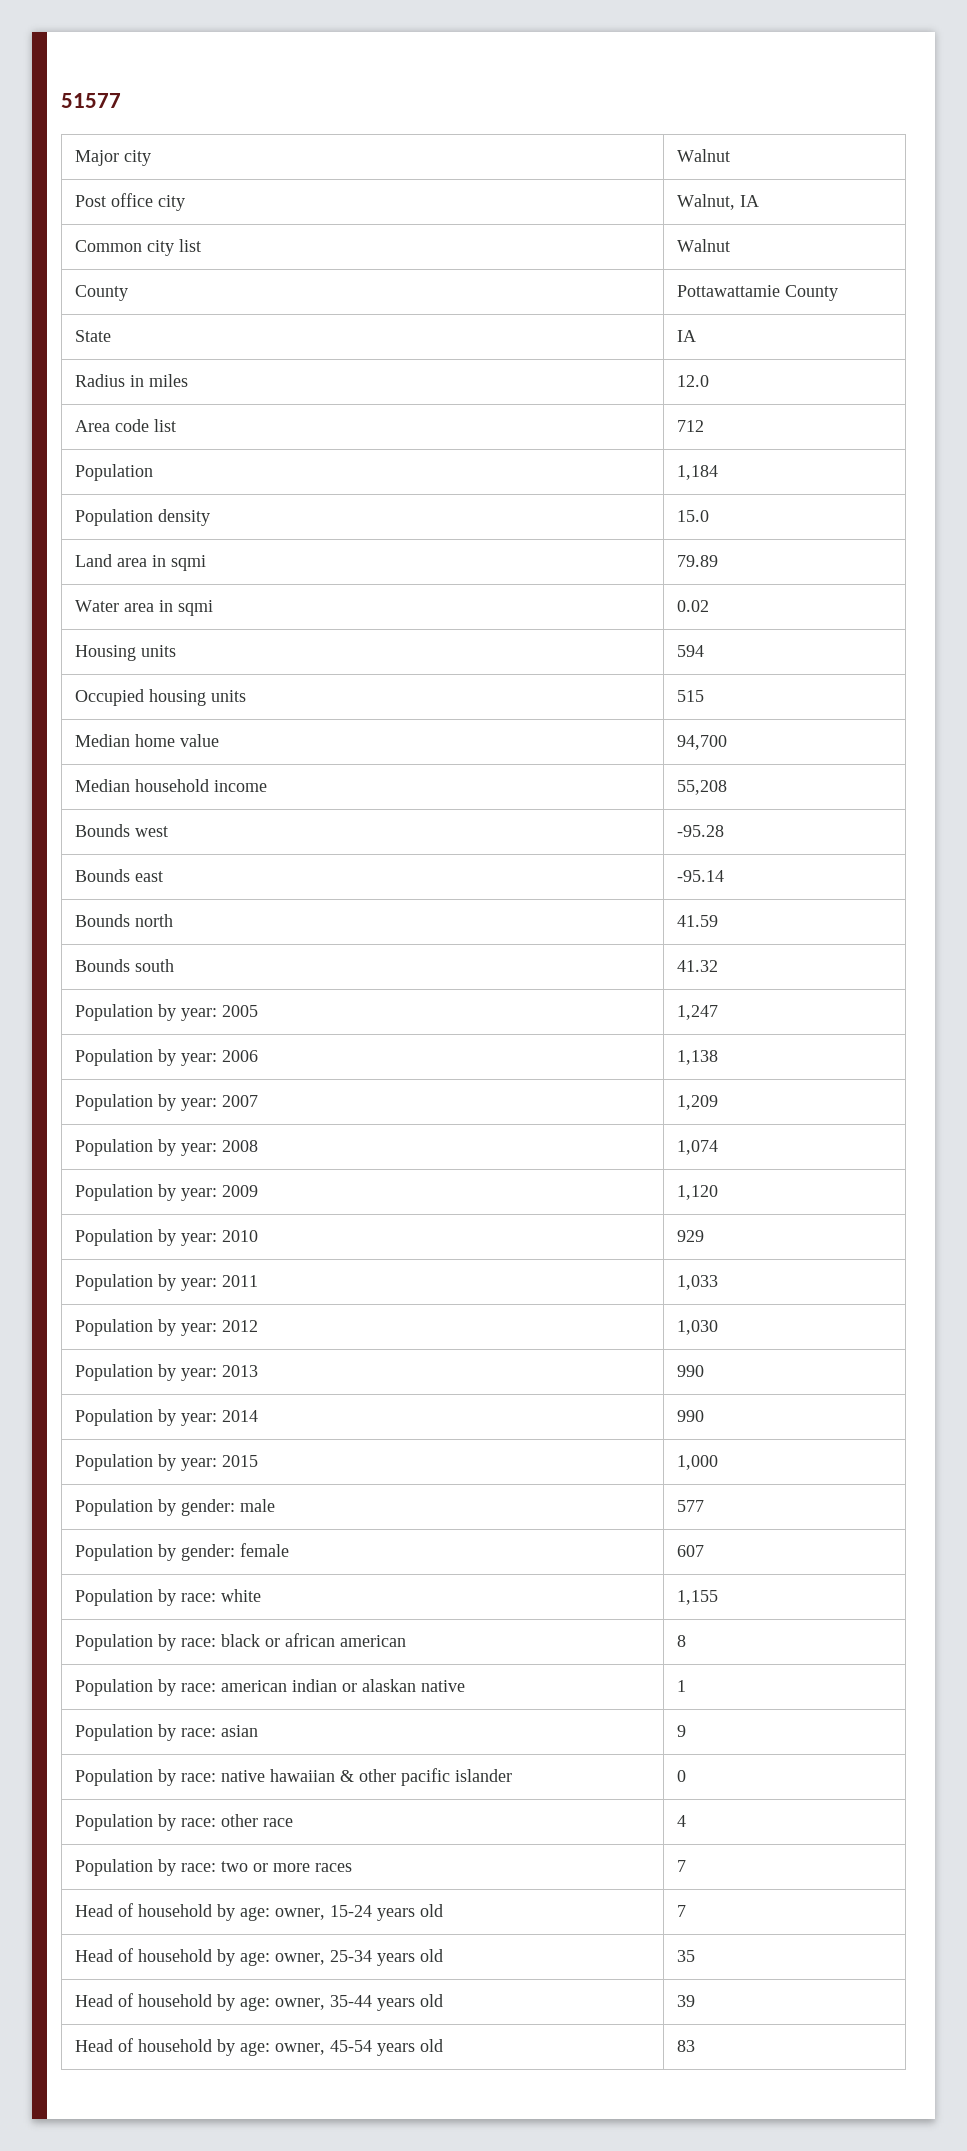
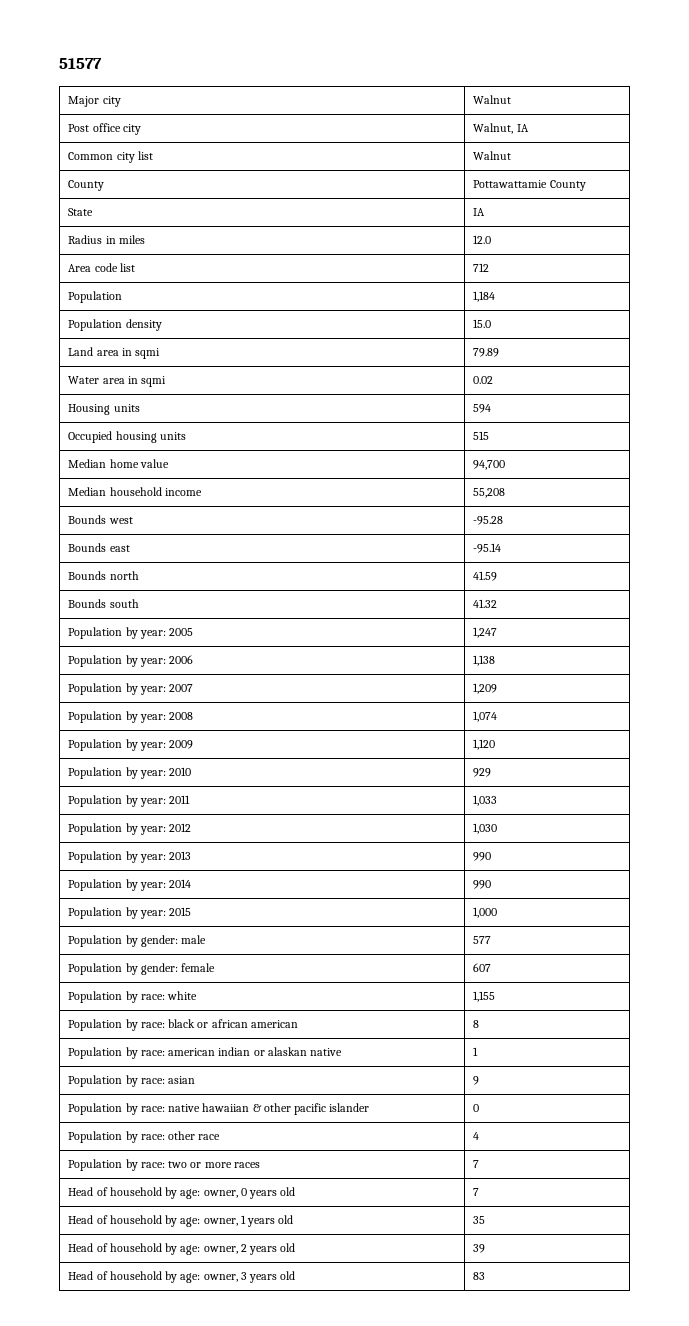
[329,1905,372,1917] 15-24 -> [240,1188,247,1196] 0
[329,1950,372,1962] 25-34 -> [240,1215,246,1224] 1
[329,1995,372,2007] 35-44 -> [240,1244,247,1252] 2
[329,2040,372,2052] 45-54 -> [240,1272,247,1280] 3

